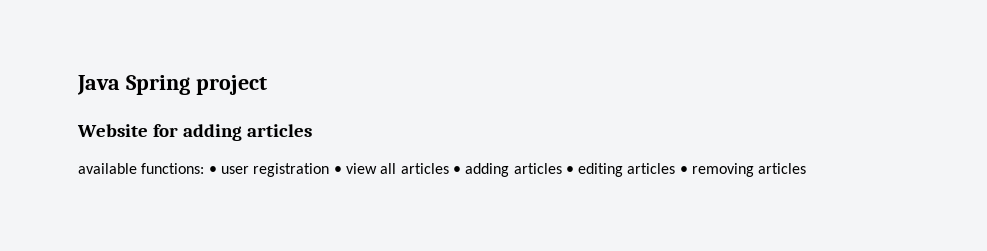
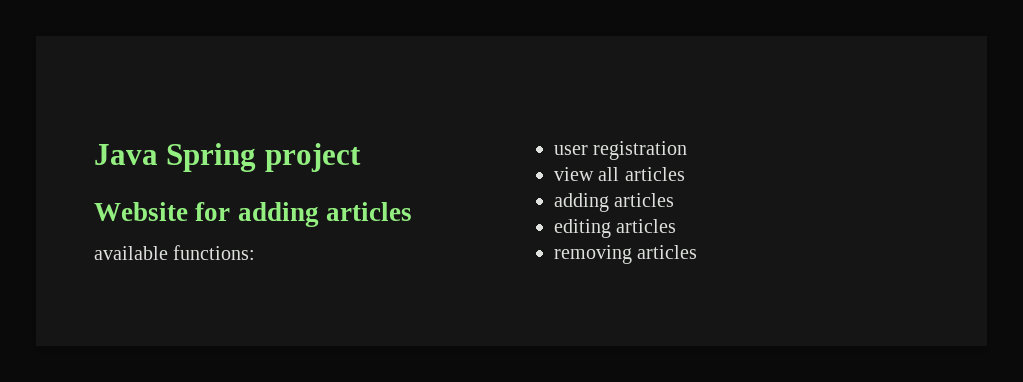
[208,166,217,174] • -> (256, 252) //
[333,166,342,174] • -> (688, 150) //
[452,163,574,177] • adding articles • -> [554,193,675,212] // adding articles //
[679,166,688,174] • -> (677, 226) //

